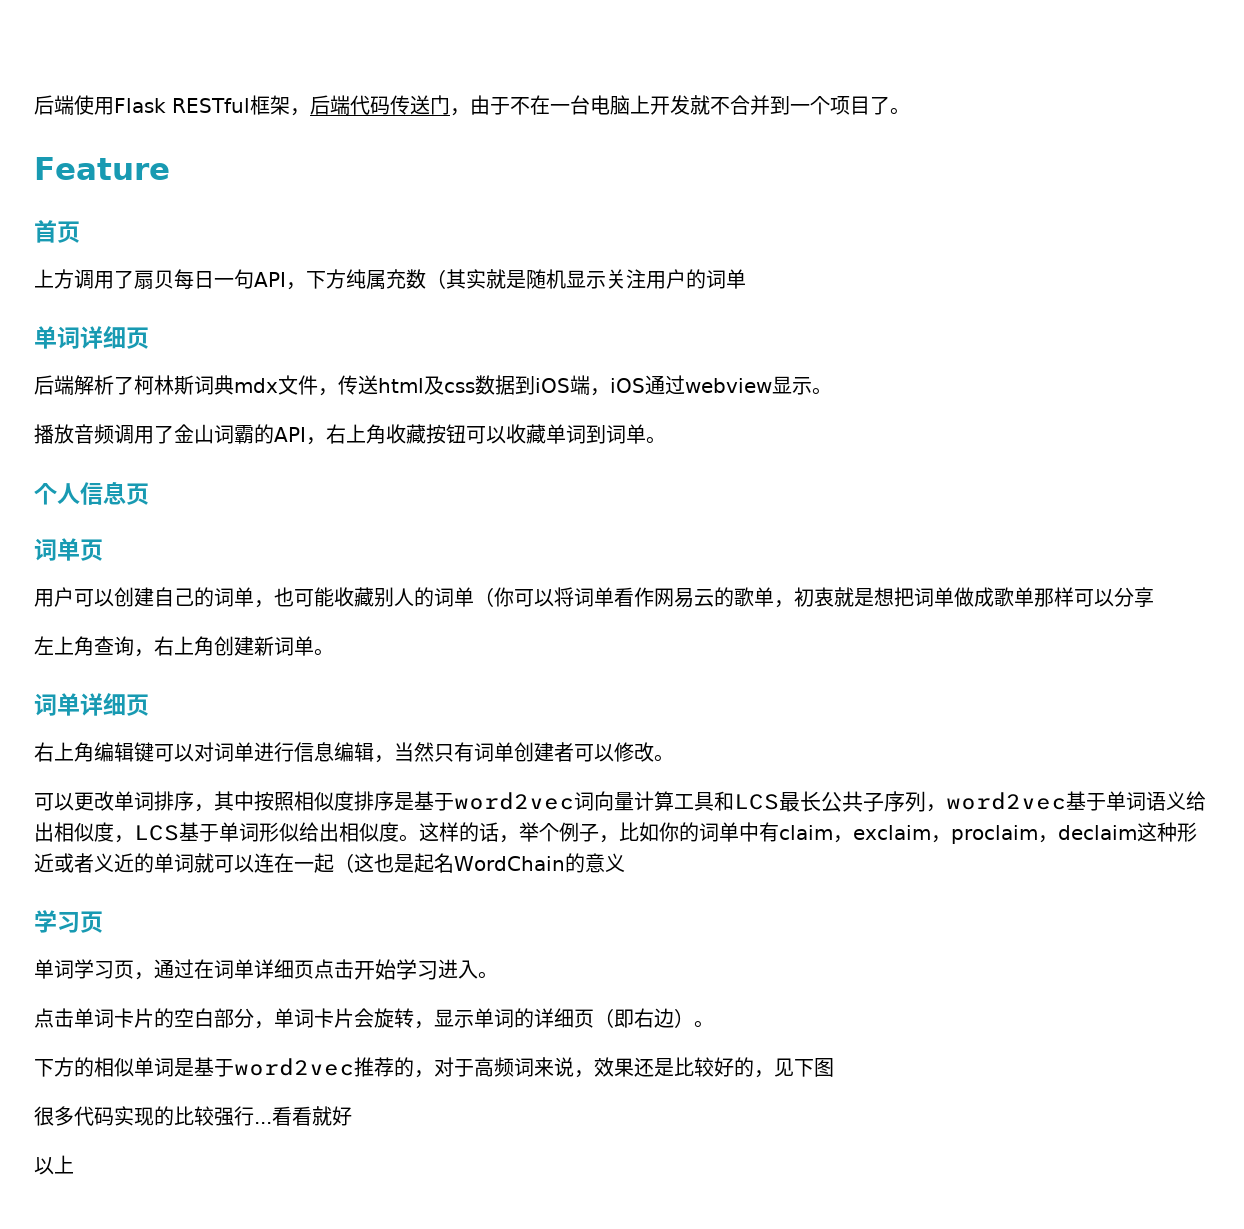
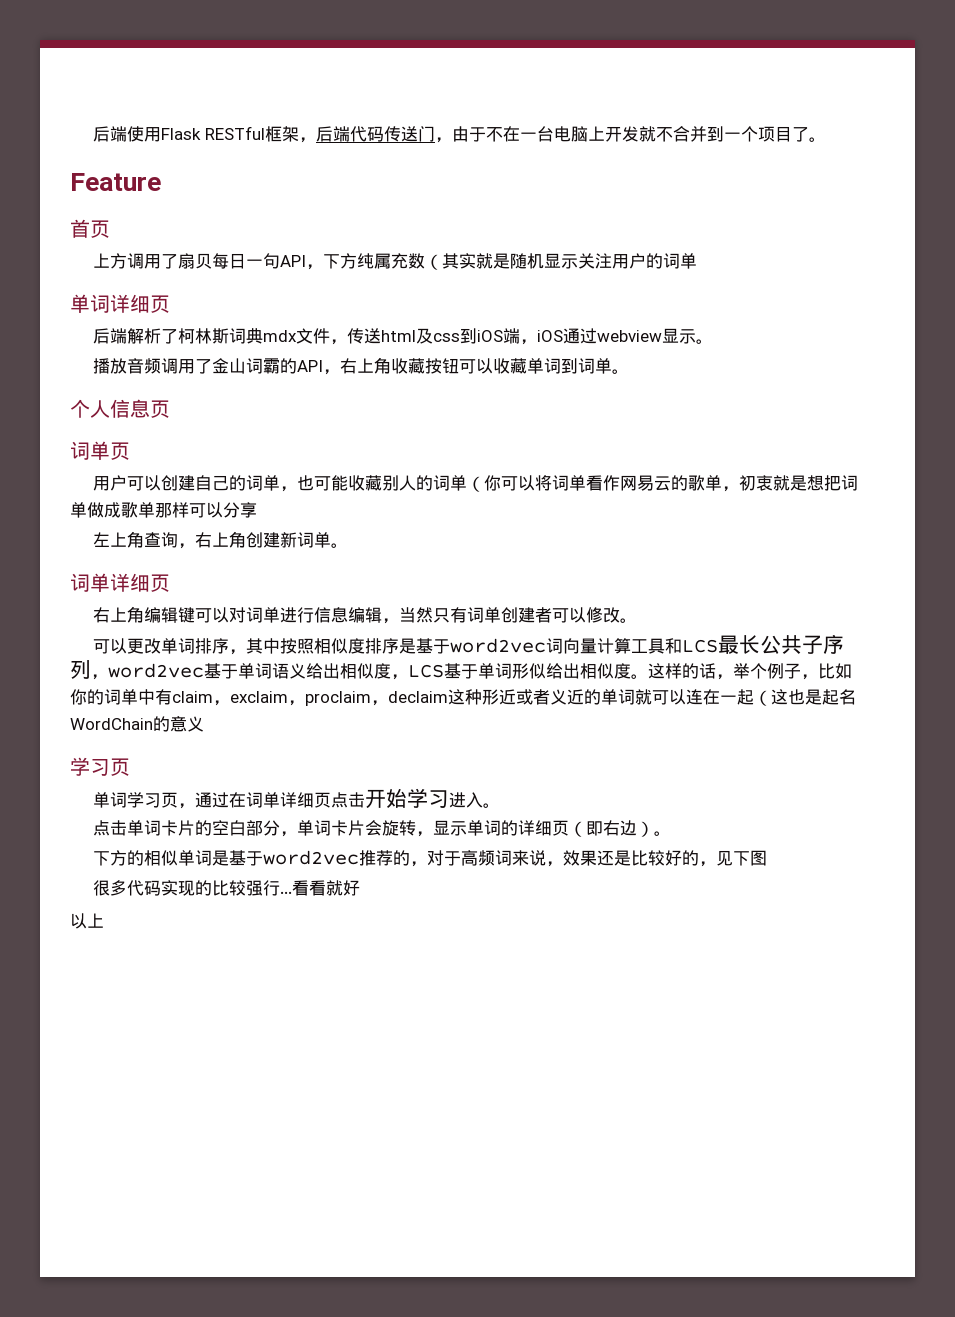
[475,375,515,395] 数据 -> (461, 337) none

